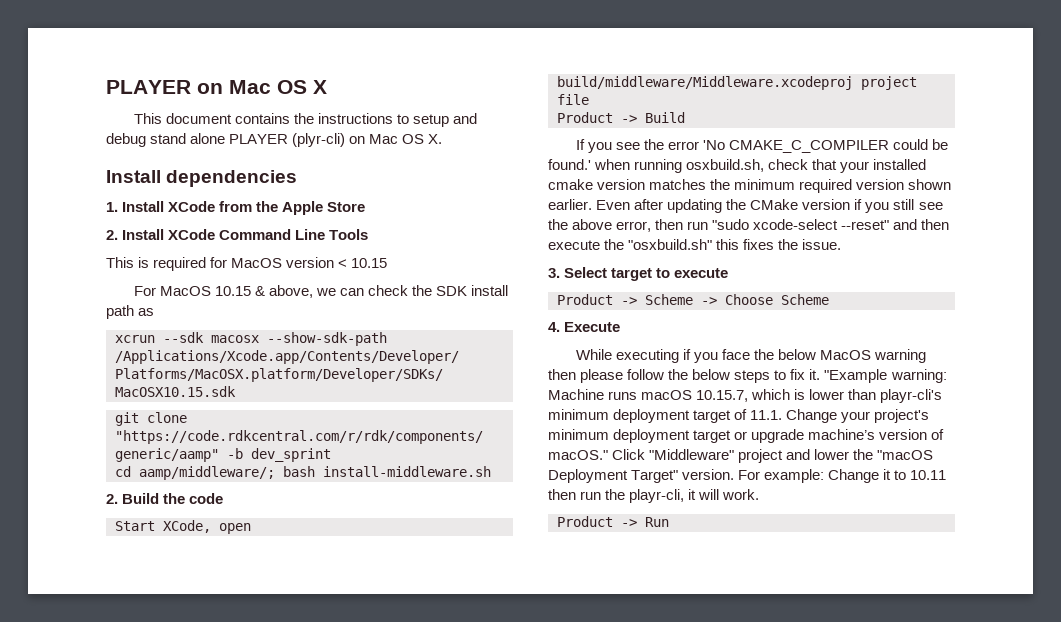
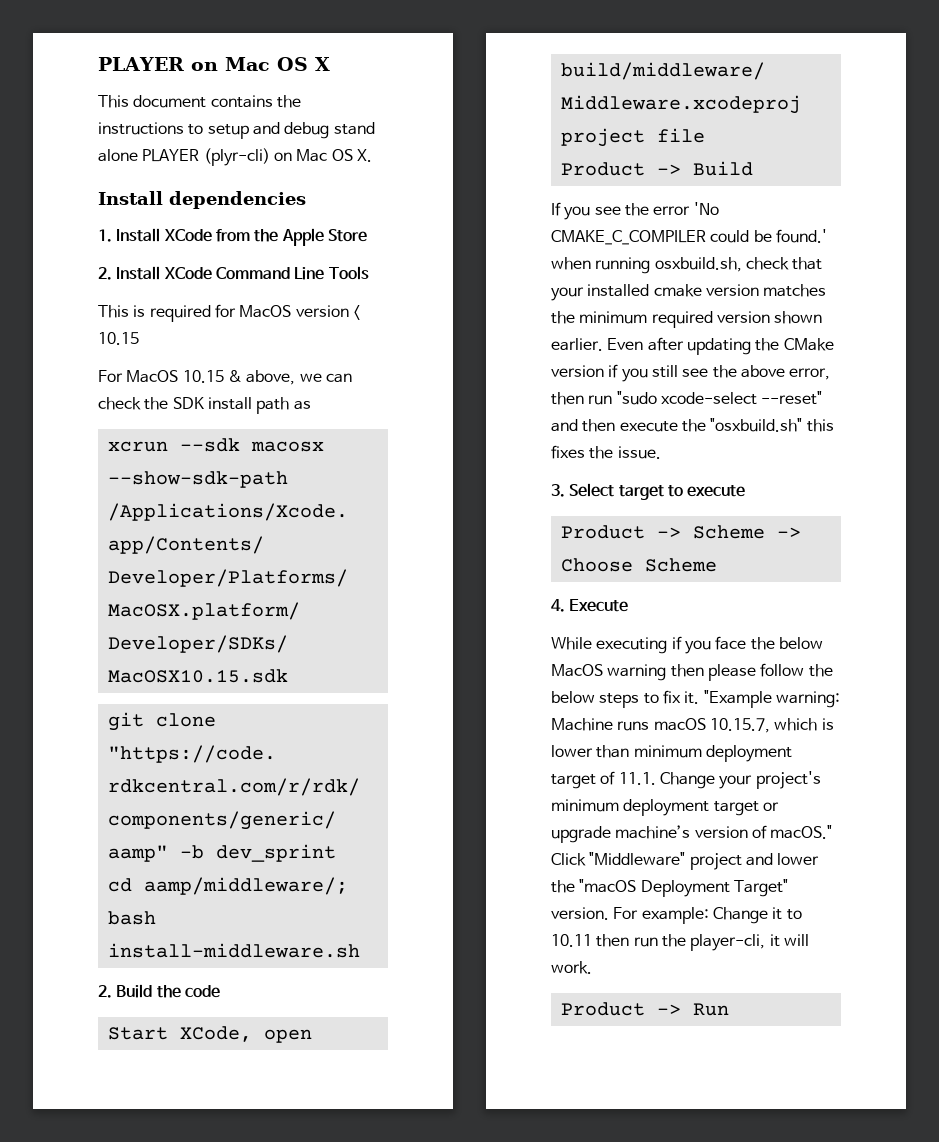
[880,389,943,403] playr-cli's -> (630, 751) none
[629,489,685,503] playr-cli, -> [690,934,766,951] player-cli,

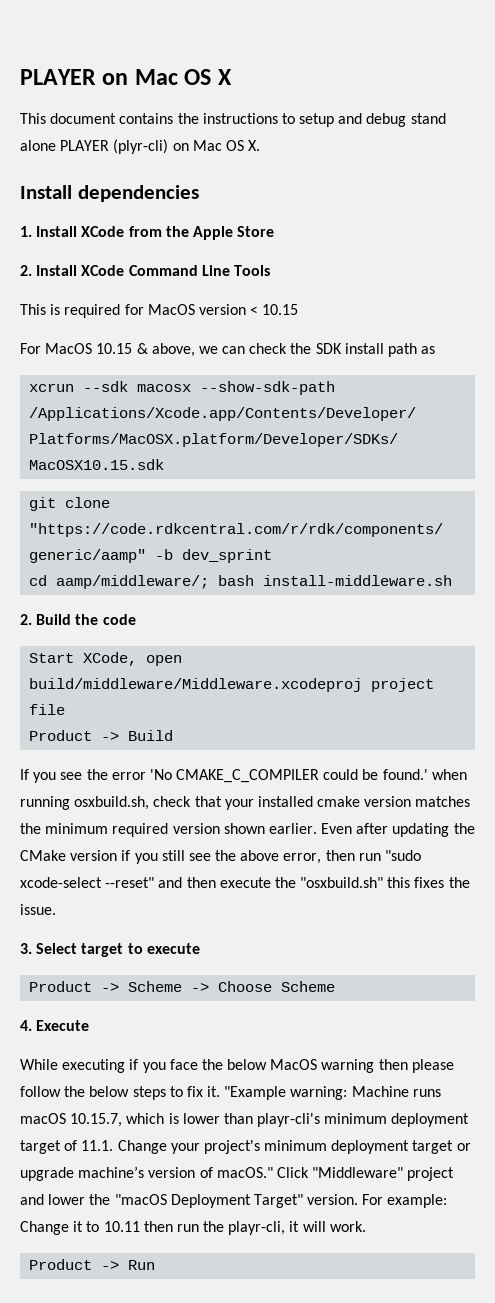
(630, 751) none -> [257,1113,321,1127] playr-cli's
[690,934,766,951] player-cli, -> [228,1221,286,1235] playr-cli,

